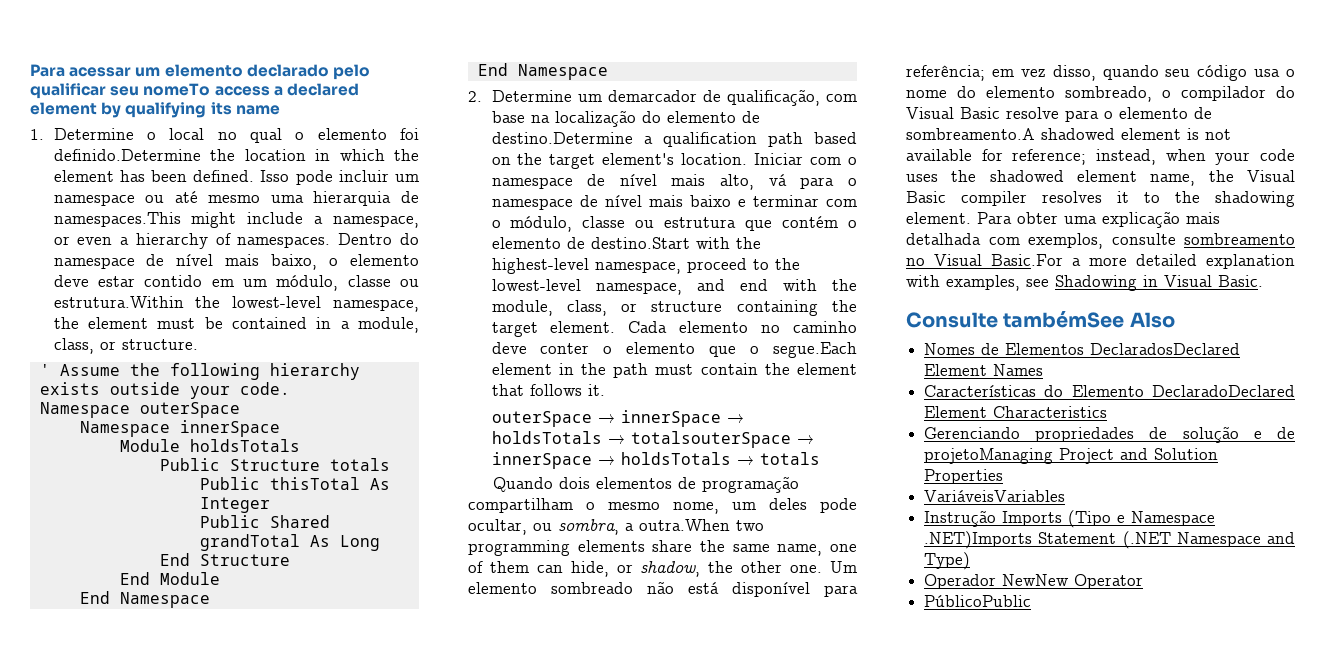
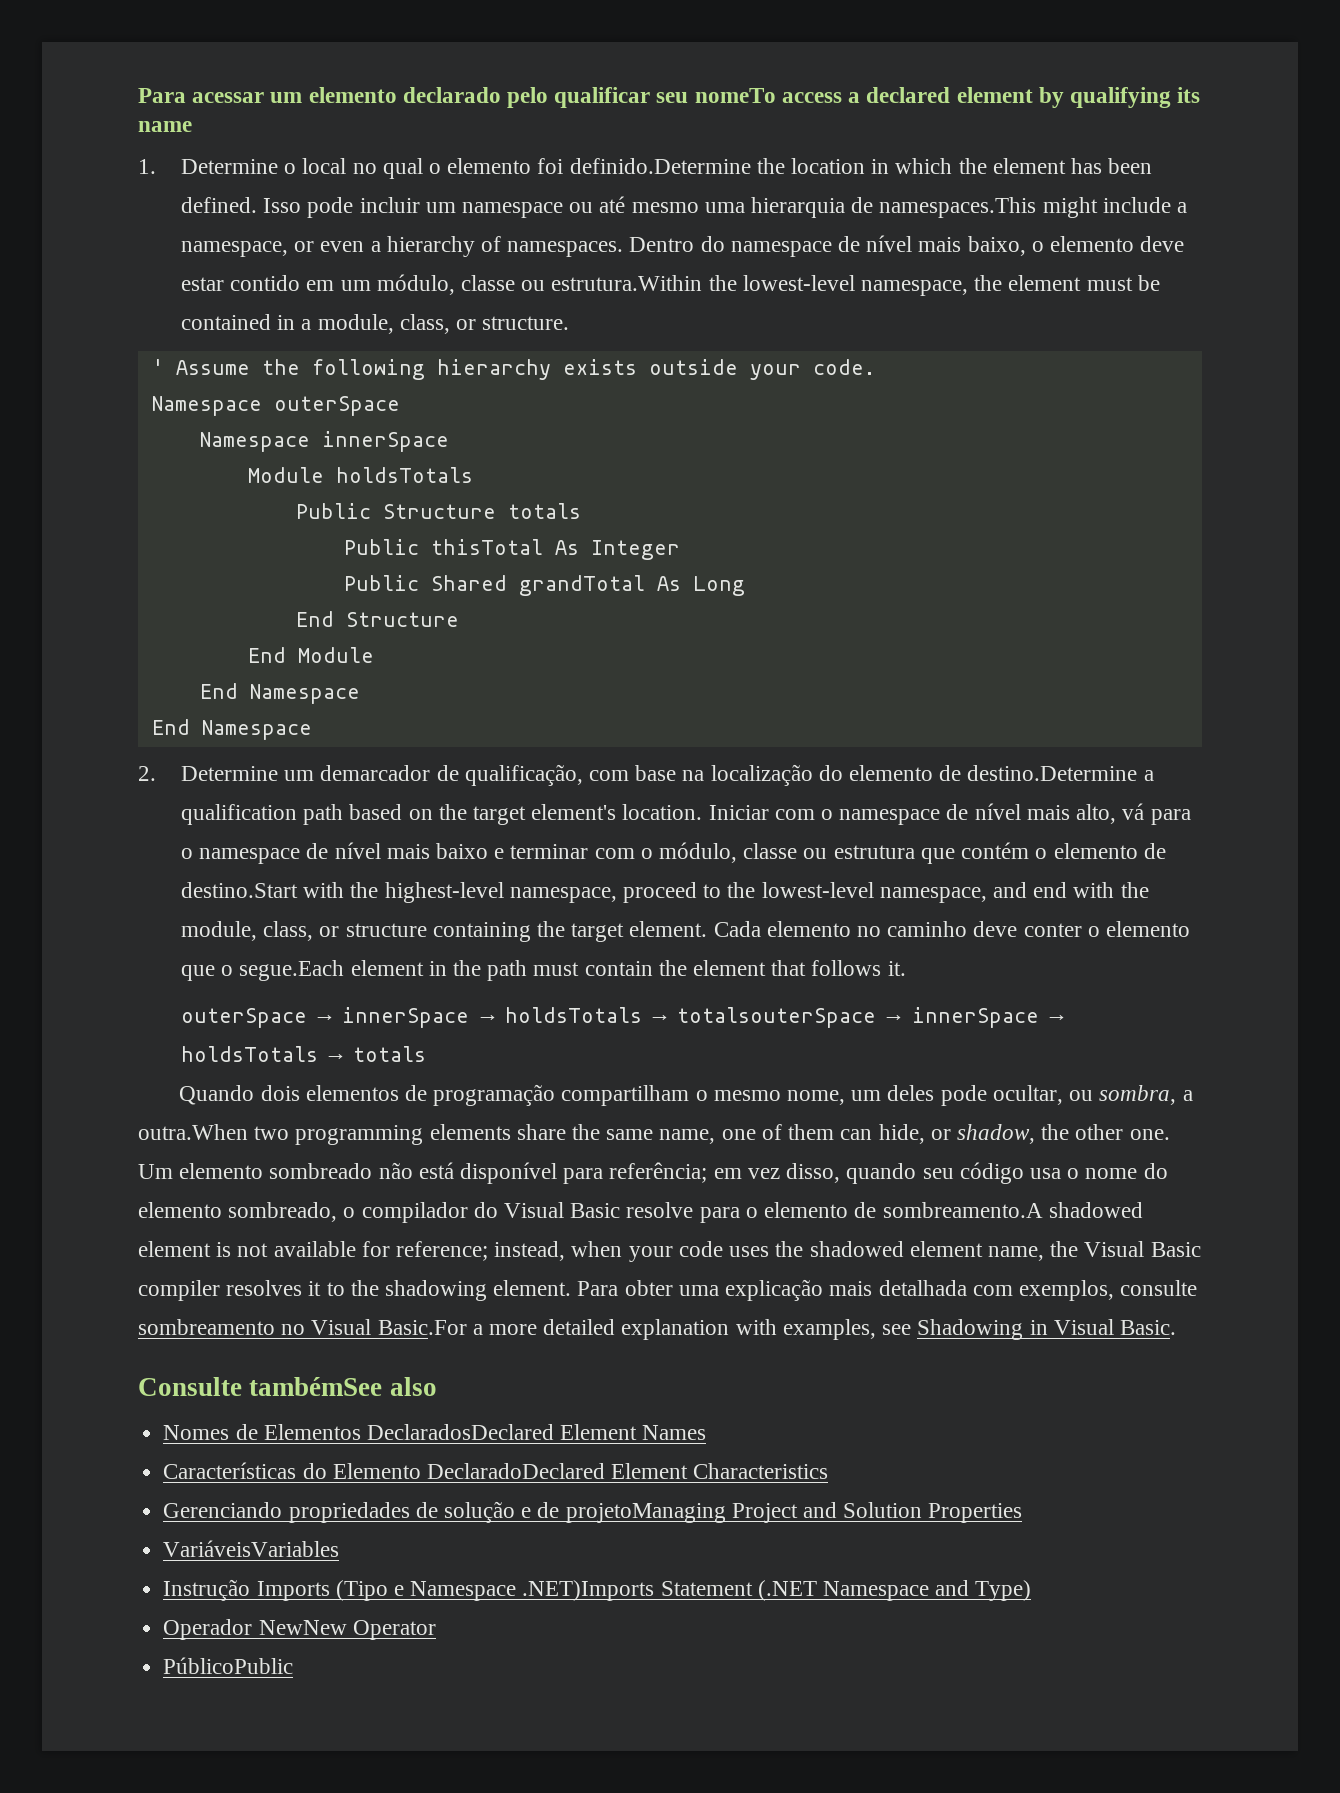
[1129,312,1175,328] Also -> [389,1377,437,1396] also

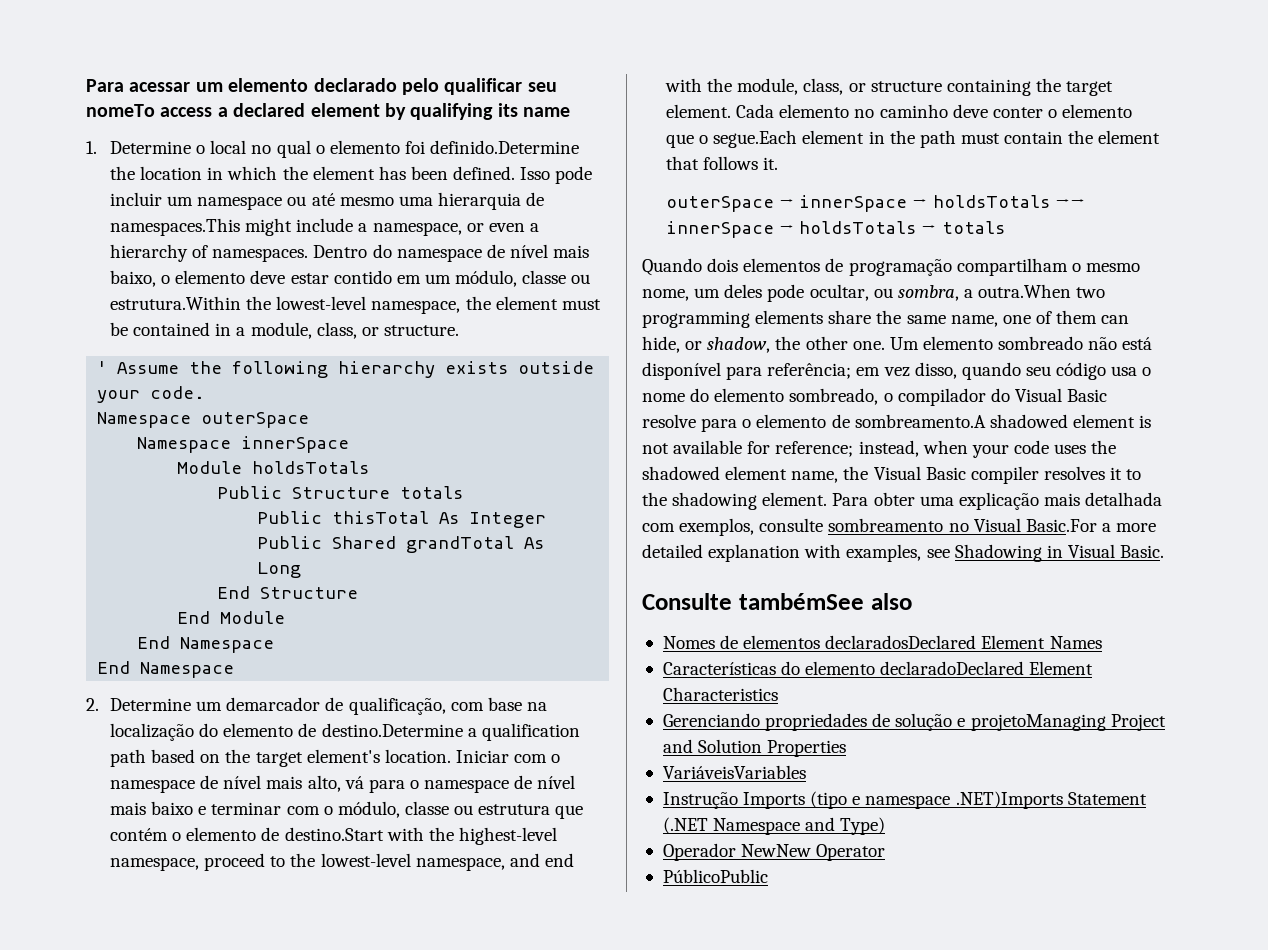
[647,1007,906,1028] → totalsouterSpace → -> [1054,198,1085,208] →→
[263,1424,554,1440] Elementos DeclaradosDeclared -> [743,635,977,649] elementos declaradosDeclared
[332,1463,605,1479] Elemento DeclaradoDeclared -> [805,661,1025,675] elemento declaradoDeclared
[537,1502,560,1518] de -> (966, 722) none
[335,1580,517,1601] (Tipo e Namespace -> [810,791,951,809] (tipo e namespace

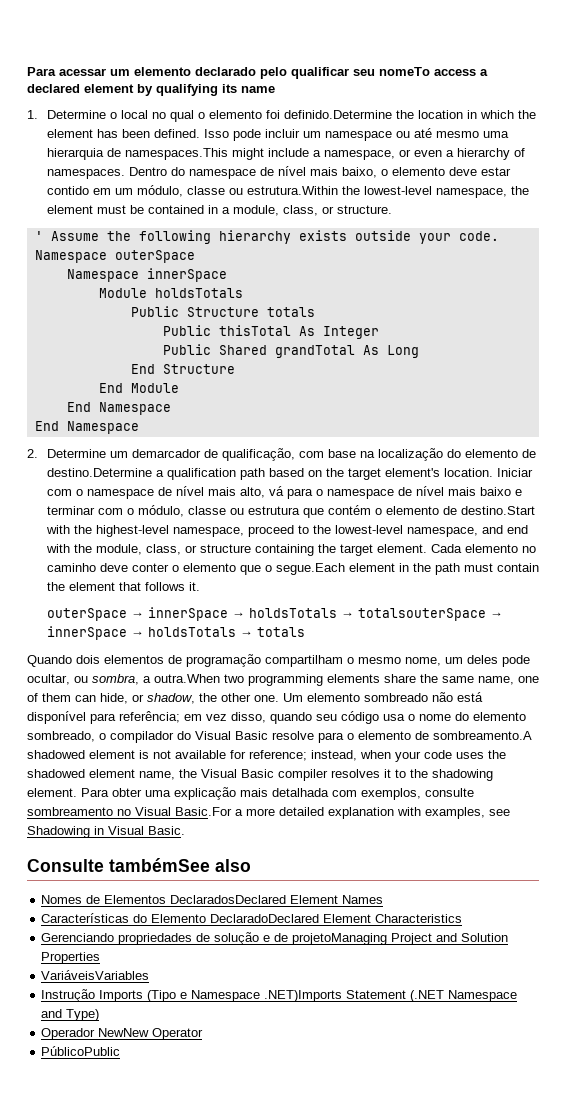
[1054,198,1085,208] →→ -> [340,608,503,621] → totalsouterSpace →
[743,635,977,649] elementos declaradosDeclared -> [104,895,287,904] Elementos DeclaradosDeclared
[805,661,1025,675] elemento declaradoDeclared -> [151,914,320,923] Elemento DeclaradoDeclared
(966, 722) none -> [274,933,289,942] de
[810,791,951,809] (tipo e namespace -> [147,990,261,1002] (Tipo e Namespace

